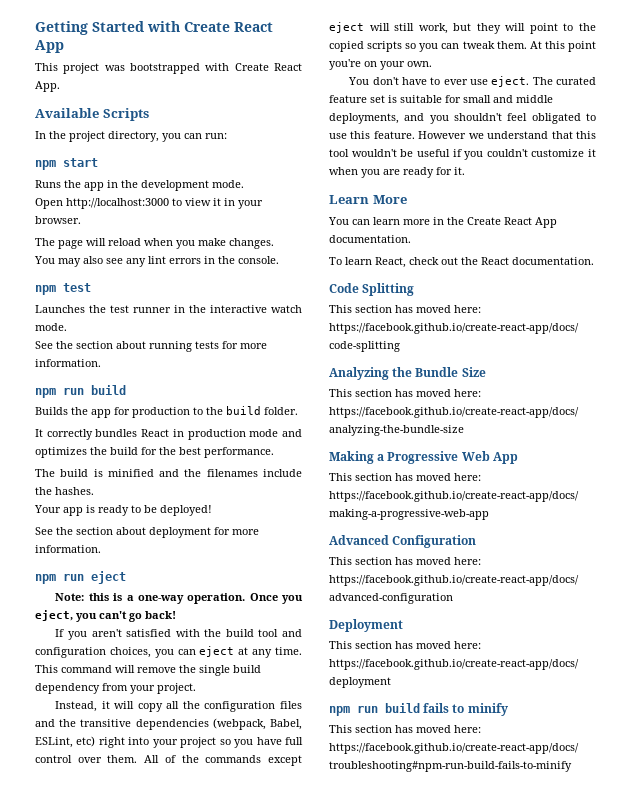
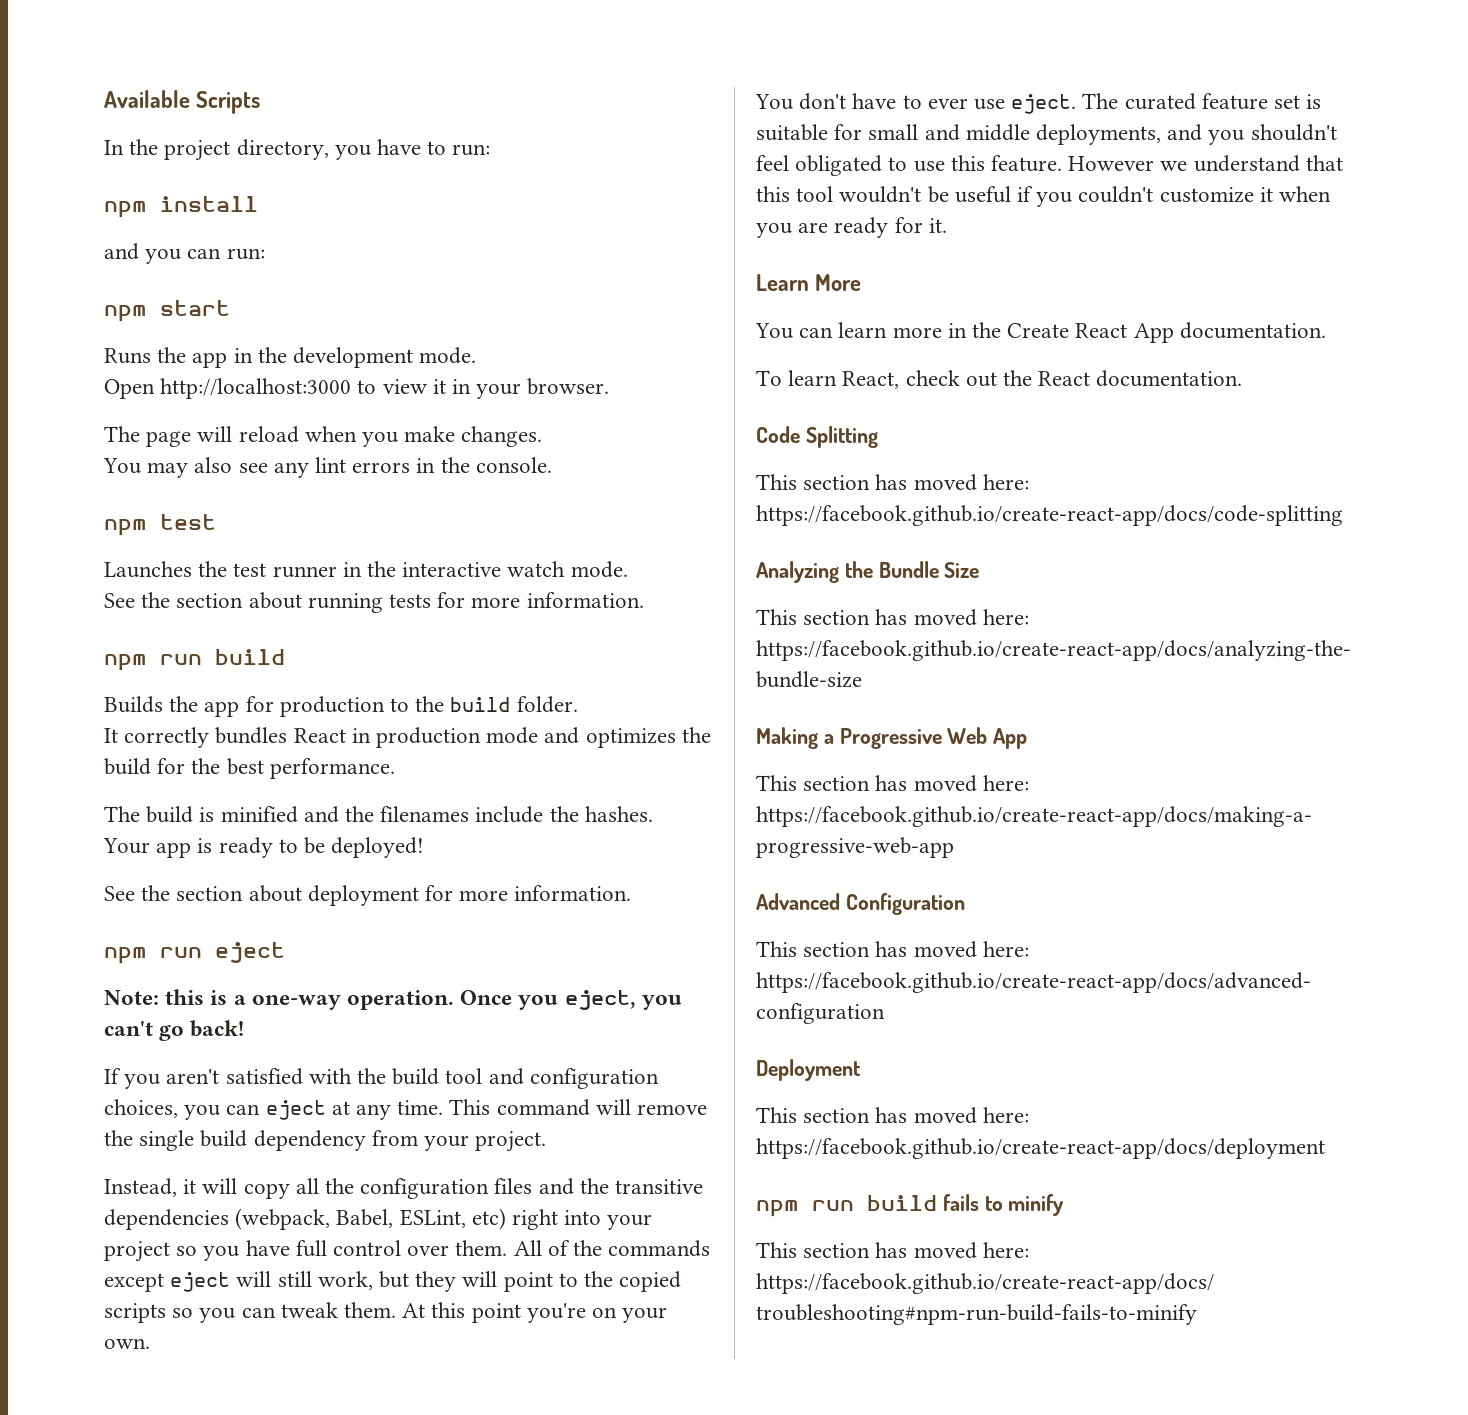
[35,21,273,35] [35,40,64,53] [35,63,302,74] [35,81,60,92] Getting Started with Create React App // This project was bootstrapped with Create React App. // -> (104, 99) none
(181, 137) none -> [377,139,491,156] [104,196,258,218] [104,243,182,264] have to run: // npm install // and you

